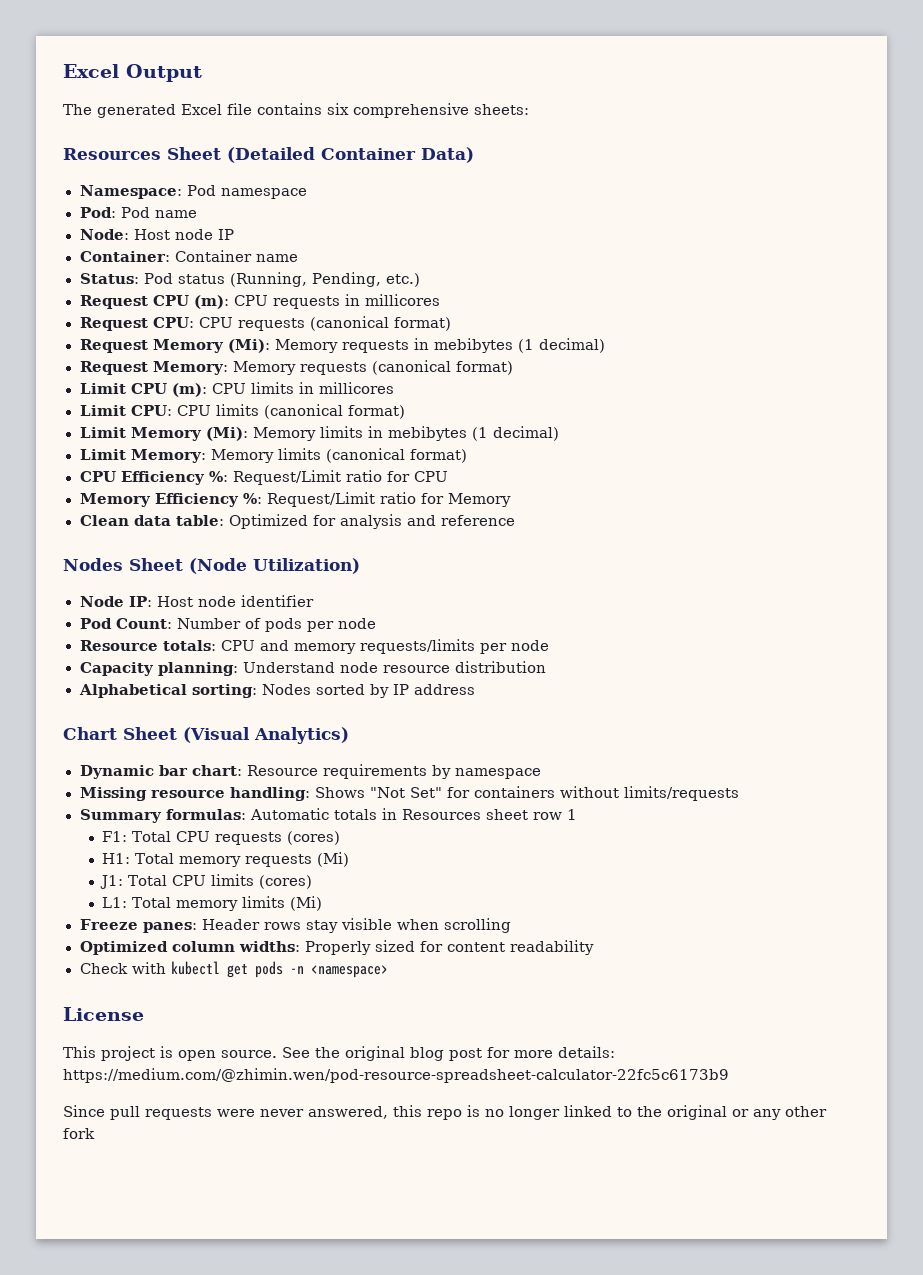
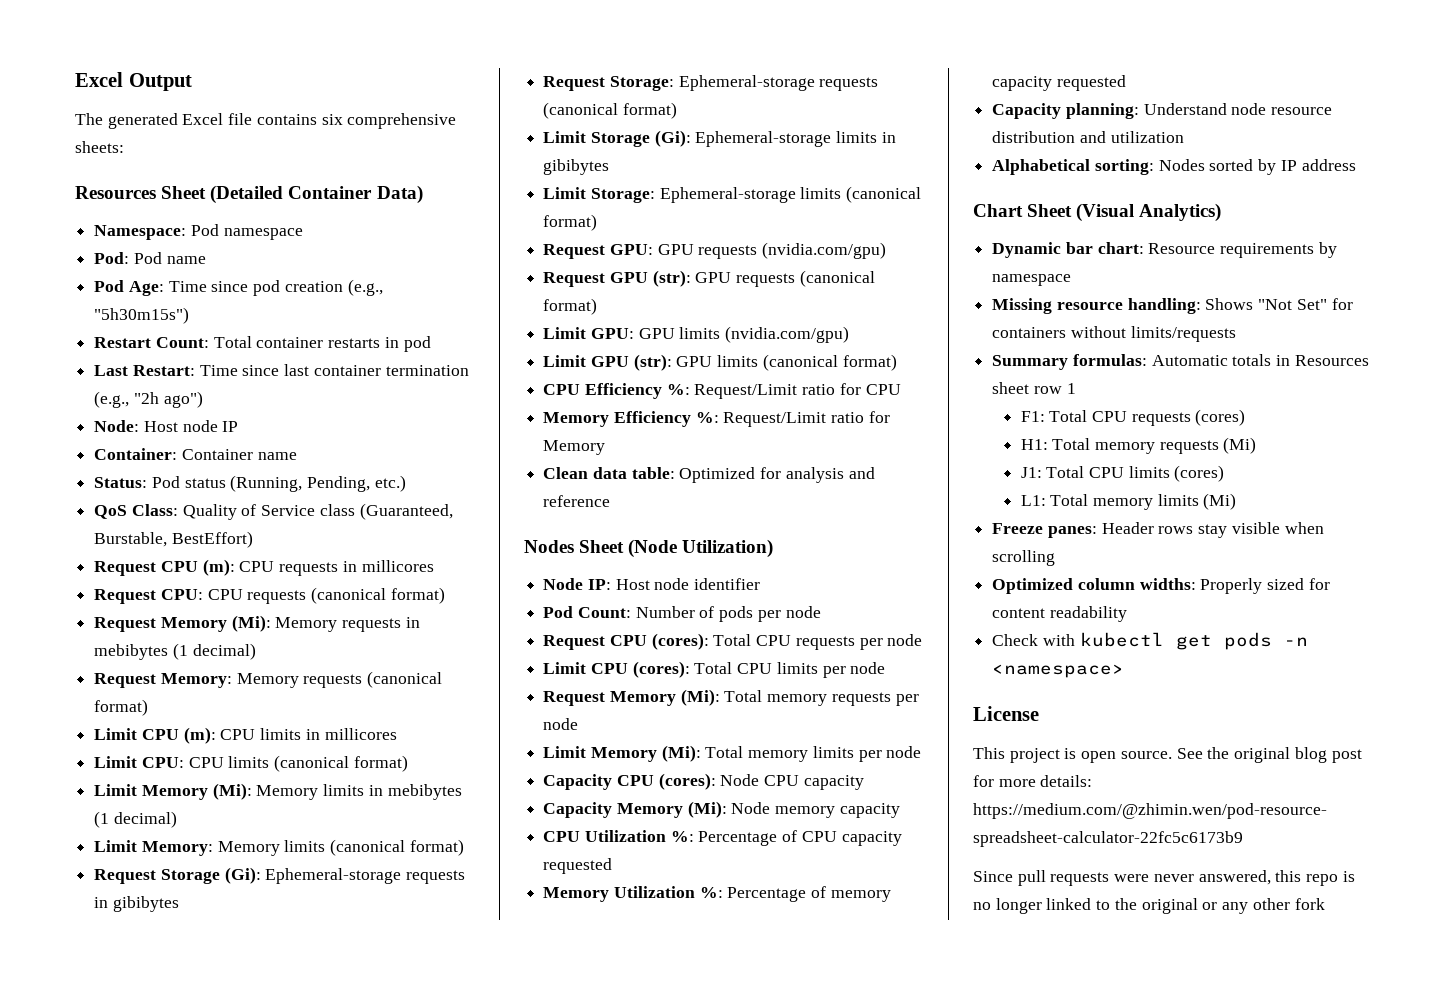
(197, 214) none -> [94,279,383,296] [94,307,190,324] [94,336,431,352] [94,364,469,376] [94,391,203,408] // Pod Age: Time since pod creation (e.g., "5h30m15s") // Restart Count: Total container restarts in pod // Last Restart: Time since last container termination (e.g., "2h ago")
(420, 280) none -> [94,503,453,520] [94,531,253,548] // QoS Class: Quality of Service class (Guaranteed, Burstable, BestEffort)
(467, 456) none -> [94,867,466,884] [94,896,179,912] [543,75,879,91] [543,102,677,119] [543,130,896,147] [543,159,610,175] [543,186,922,203] [543,214,598,231] [543,242,887,259] [543,270,875,287] [543,298,598,315] [543,326,850,343] [543,354,897,371] // Request Storage (Gi): Ephemeral-storage requests in gibibytes // Request Storage: Ephemeral-storage requests (canonical format) // Limit Storage (Gi): Ephemeral-storage limits in gibibytes // Limit Storage: Ephemeral-storage limits (canonical format) // Request GPU: GPU requests (nvidia.com/gpu) // Request GPU (str): GPU requests (canonical format) // Limit GPU: GPU limits (nvidia.com/gpu) // Limit GPU (str): GPU limits (canonical format)
[79,639,549,654] Resource totals: CPU and memory requests/limits per node -> [543,633,923,650] [543,661,886,678] [543,689,919,706] [543,718,579,730] [543,745,922,762] [543,773,864,790] [543,801,900,818] [543,830,902,846] [543,858,613,874] [543,886,891,902] [992,75,1126,91] Request CPU (cores): Total CPU requests per node // Limit CPU (cores): Total CPU limits per node // Request Memory (Mi): Total memory requests per node // Limit Memory (Mi): Total memory limits per node // Capacity CPU (cores): Node CPU capacity // Capacity Memory (Mi): Node memory capacity // CPU Utilization %: Percentage of CPU capacity requested // Memory Utilization %: Percentage of memory capacity requested
(546, 667) none -> [1079,131,1184,143] and utilization

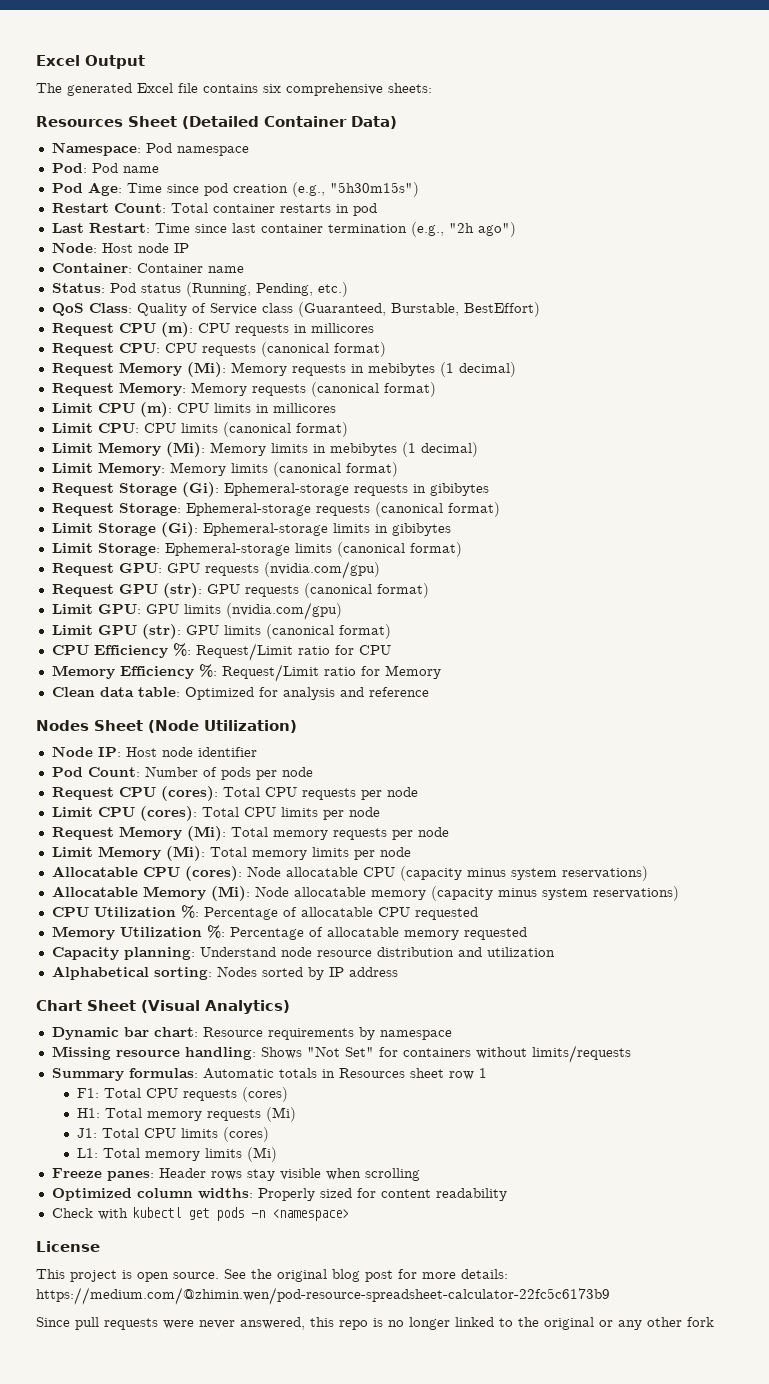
[543,774,613,790] Capacity -> [51,866,138,877] Allocatable
[764,775,864,790] [543,801,900,818] CPU capacity // Capacity Memory (Mi): Node memory capacity -> [285,866,648,881] [51,886,679,901] allocatable CPU (capacity minus system reservations) // Allocatable Memory (Mi): Node allocatable memory (capacity minus system reservations)
[801,831,902,846] CPU capacity -> [300,907,410,917] allocatable CPU
[830,890,891,902] [992,76,1053,91] memory capacity -> [326,927,459,940] allocatable memory

